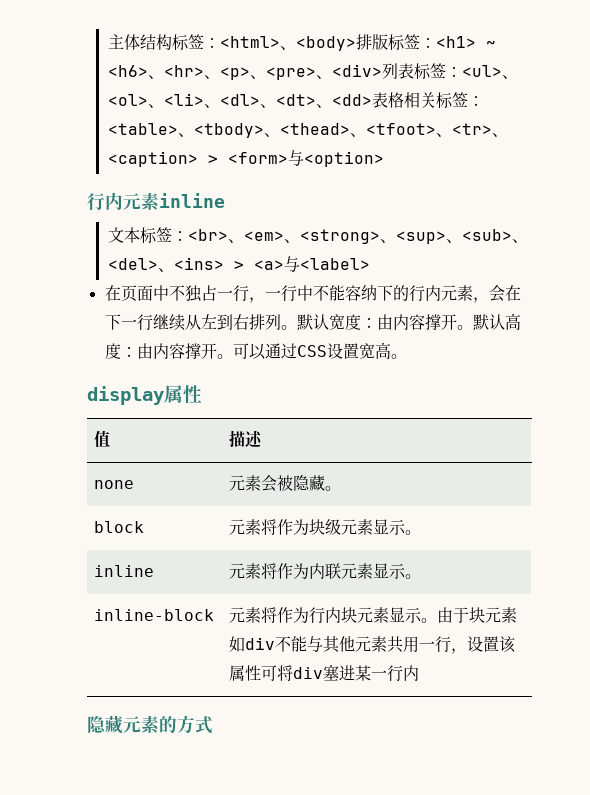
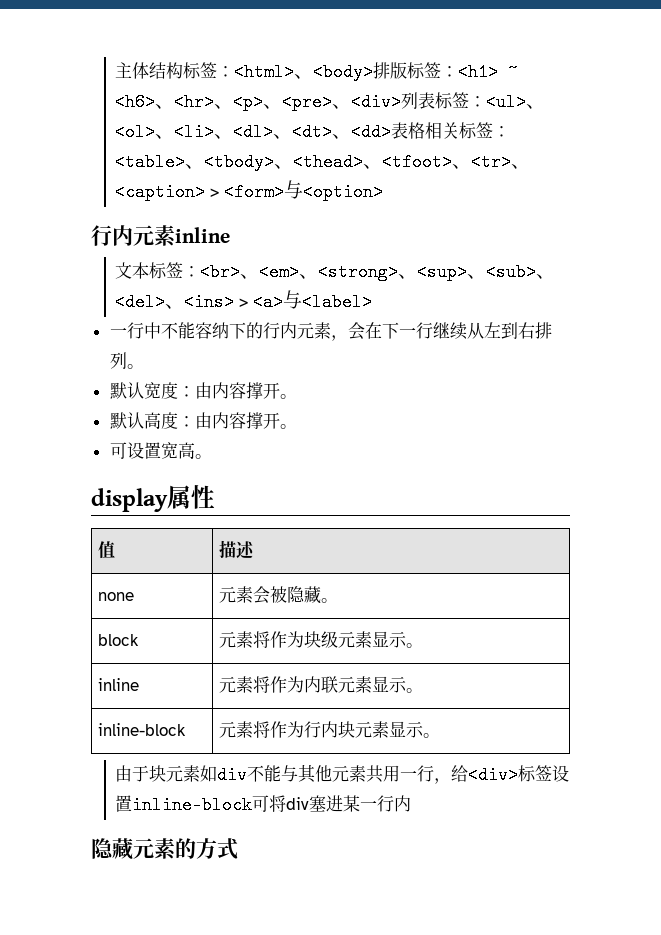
[104,285,265,303] 在页面中不独占一行， -> (373, 302) none
(297, 327) none -> (144, 366) //
(473, 327) none -> (297, 396) //
[232,343,327,360] 可以通过CSS -> [109,442,127,459] // 可
(438, 620) none -> (441, 735) //
[467,636,517,653] [229,665,262,681] 设置该属性 -> [451,765,570,784] [115,795,253,814] 给<div>标签设置inline-block

